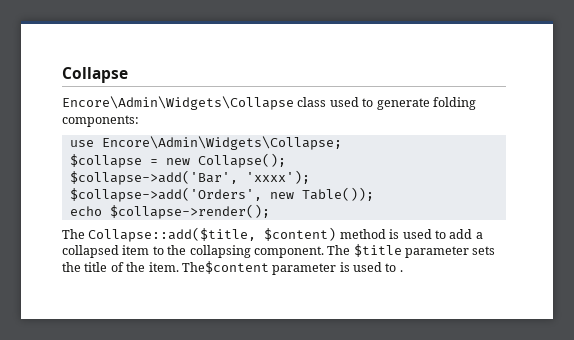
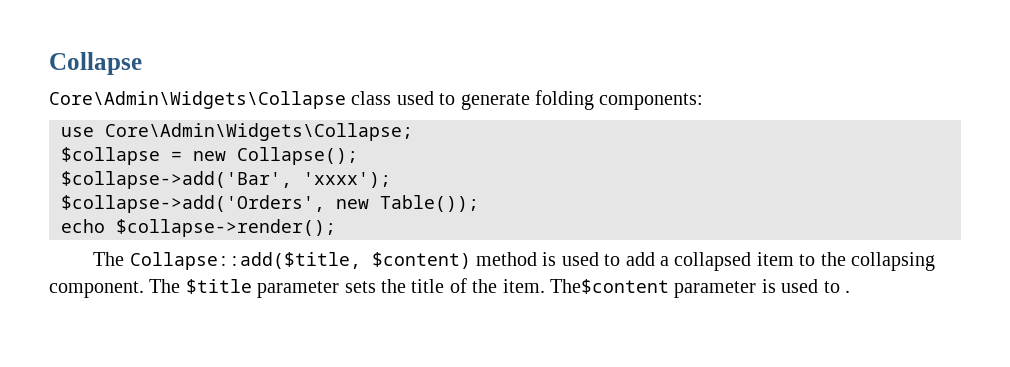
[62,96,294,110] Encore\Admin\Widgets\Collapse -> [49,91,346,109] Core\Admin\Widgets\Collapse
[101,136,342,150] Encore\Admin\Widgets\Collapse; -> [105,123,413,141] Core\Admin\Widgets\Collapse;

